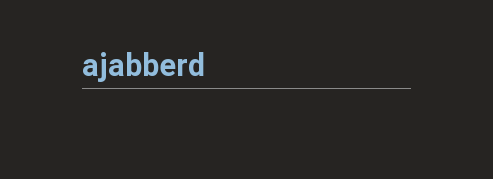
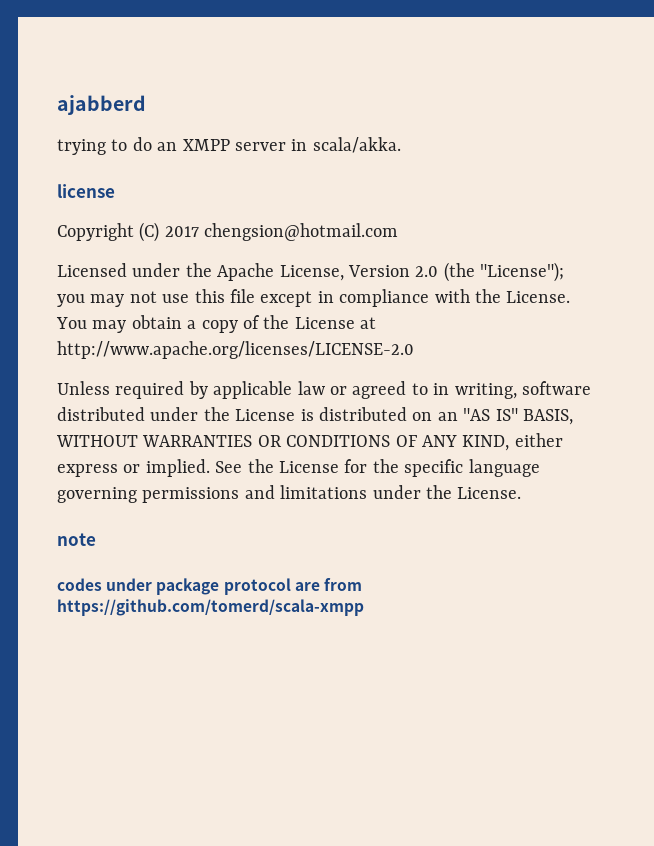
(205, 67) none -> [57,137,401,155] [57,184,115,198] [57,222,399,242] [57,262,565,282] [57,289,571,307] [56,315,377,333] [57,341,414,359] [57,381,591,399] [57,407,573,425] [56,433,563,451] [57,459,540,477] [57,485,522,503] [57,533,96,546] [57,578,362,595] [57,599,364,616] // trying to do an XMPP server in scala/akka. // license // Copyright (C) 2017 chengsion@hotmail.com // Licensed under the Apache License, Version 2.0 (the "License"); you may not use this file except in compliance with the License. You may obtain a copy of the License at http://www.apache.org/licenses/LICENSE-2.0 // Unless required by applicable law or agreed to in writing, software distributed under the License is distributed on an "AS IS" BASIS, WITHOUT WARRANTIES OR CONDITIONS OF ANY KIND, either express or implied. See the License for the specific language governing permissions and limitations under the License. // note // codes under package protocol are from https://github.com/tomerd/scala-xmpp

